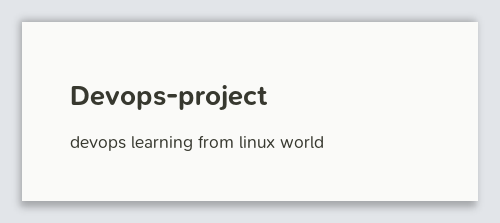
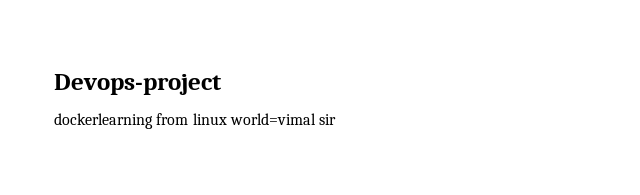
[70,135,324,151] devops learning from linux world -> [54,113,337,129] dockerlearning from linux world=vimal sir

